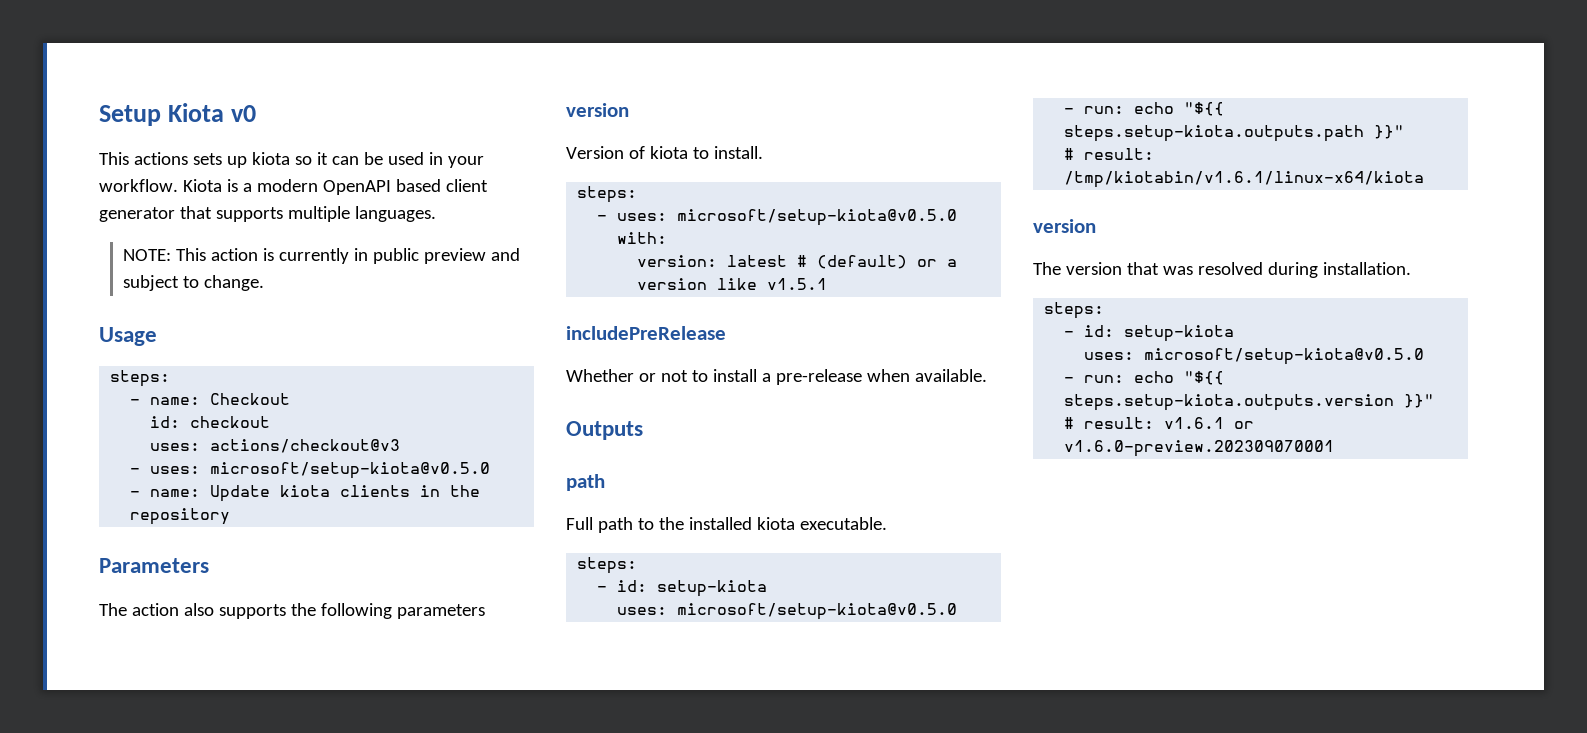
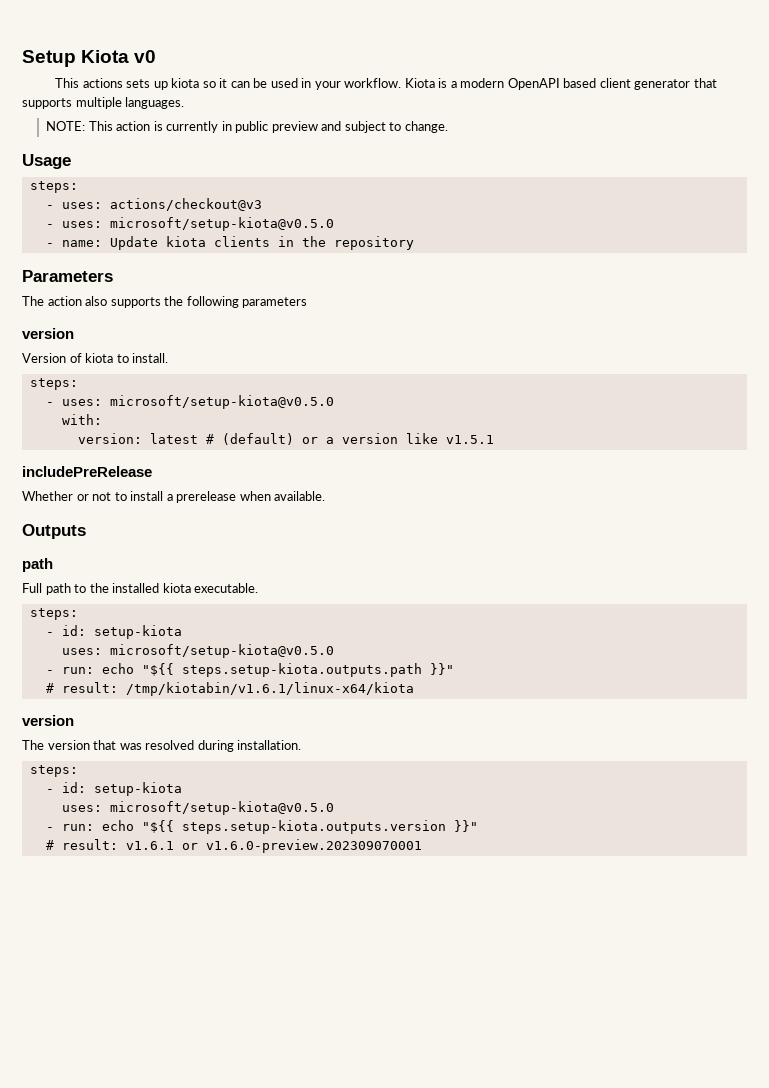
[150,393,291,405] [150,416,271,428] name: Checkout // id: checkout // -> (54, 207) none
[775,369,862,385] pre-release -> [176,491,237,503] prerelease

